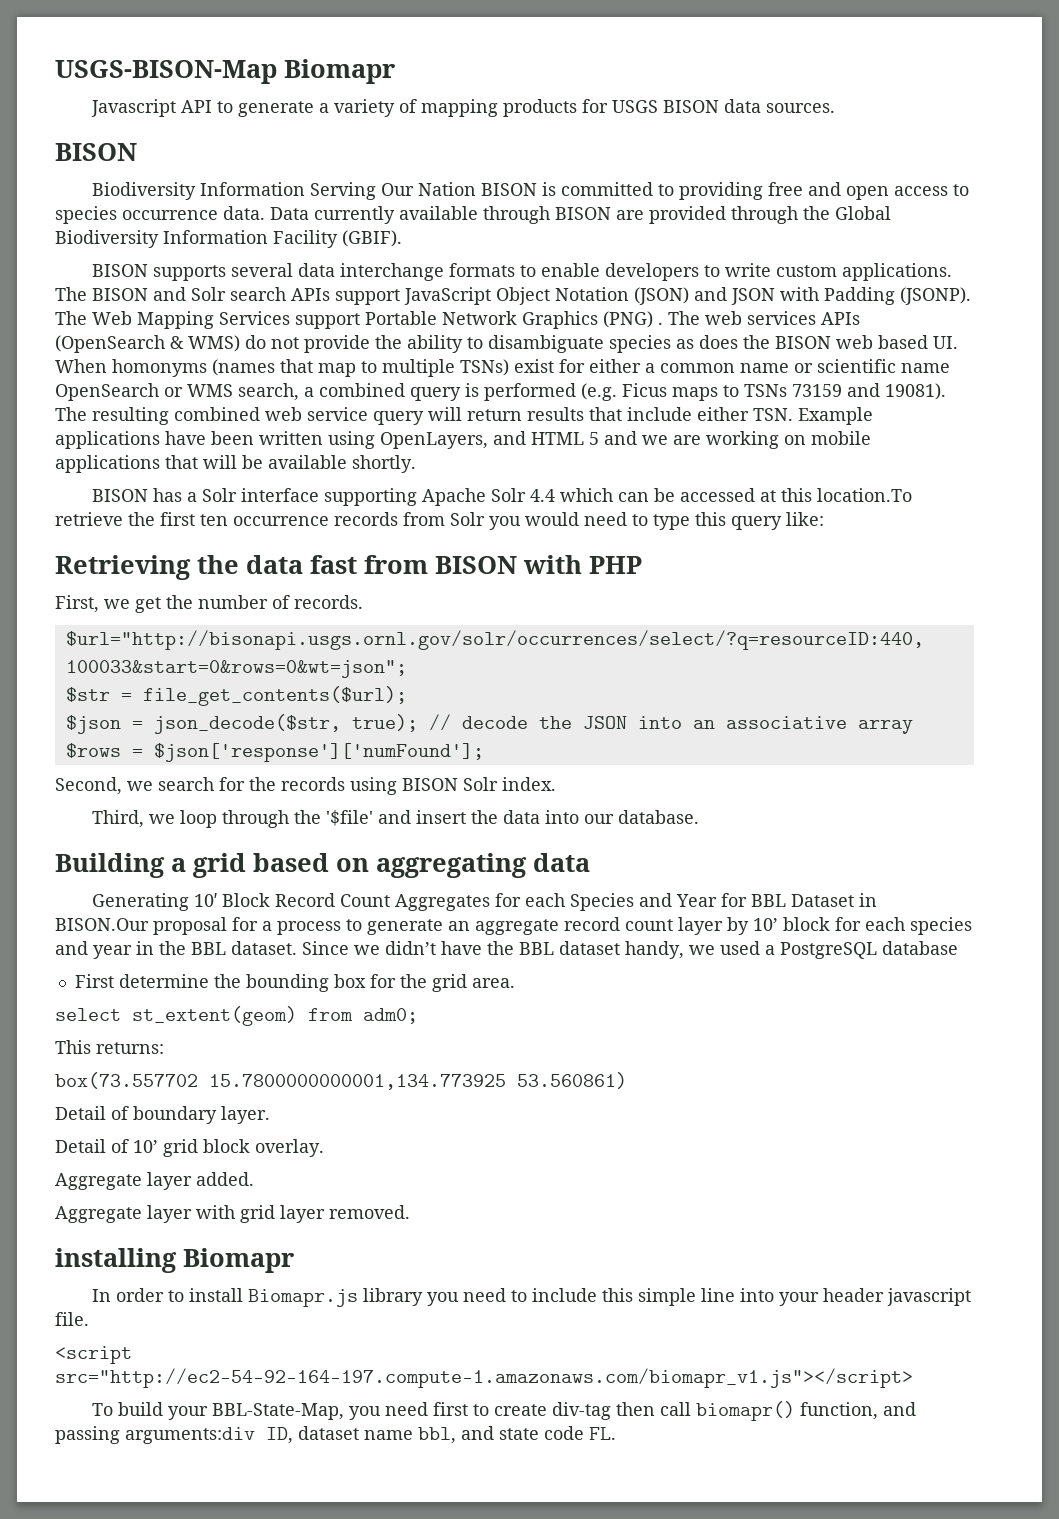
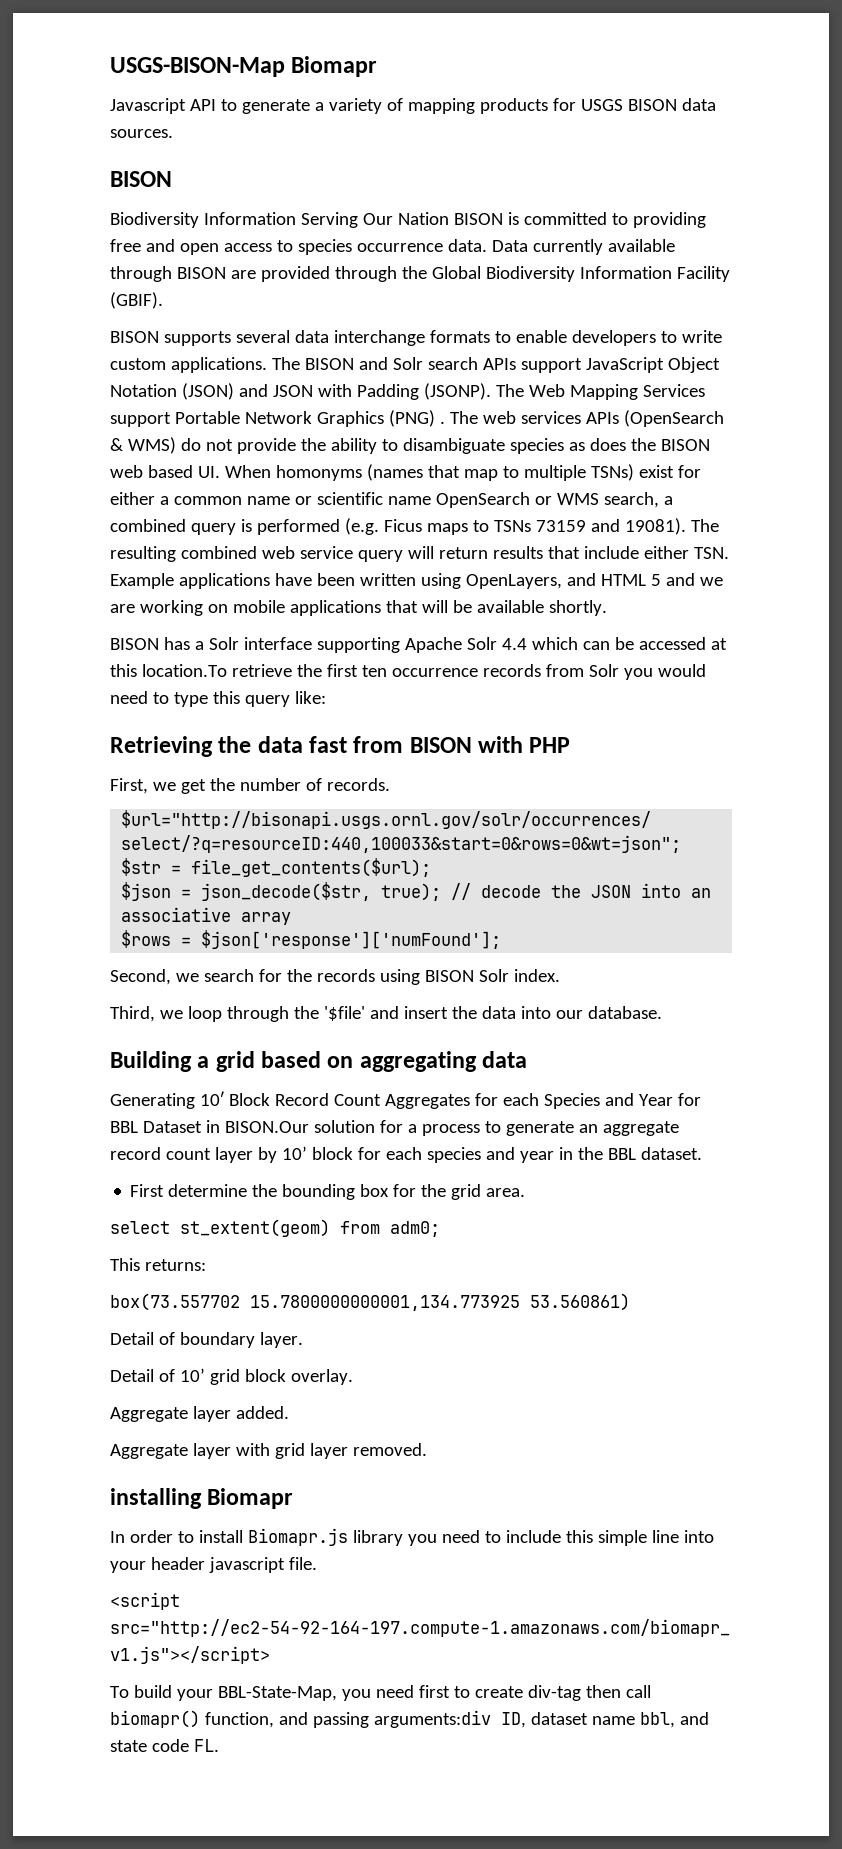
[153,917,227,935] proposal -> [313,1120,375,1133] solution
[302,941,958,959] Since we didn’t have the BBL dataset handy, we used a PostgreSQL database -> (702, 1153) none

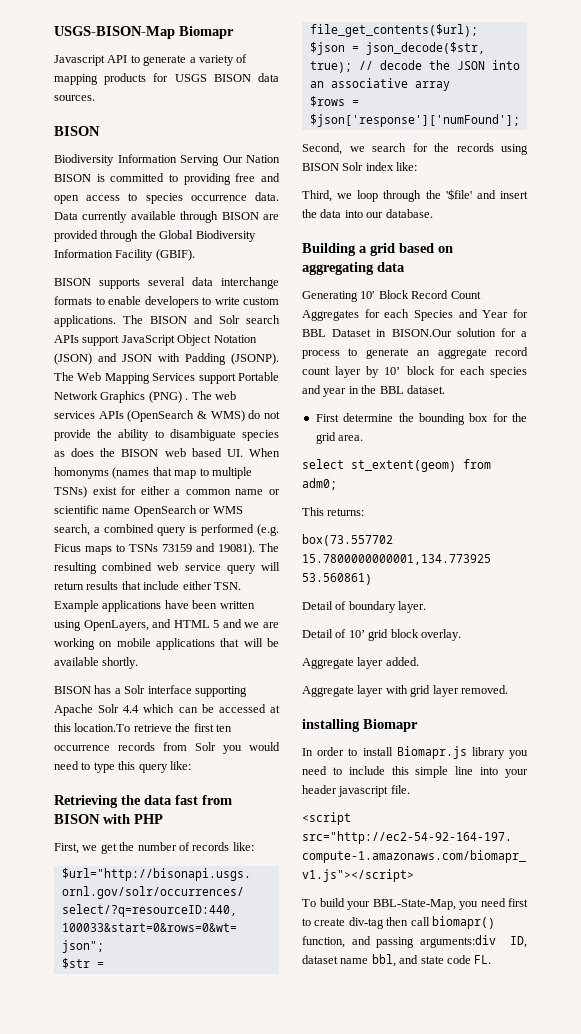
[326,778,390,791] records. -> [192,842,254,851] records like:
[513,969,560,982] index. -> [365,162,418,171] index like:

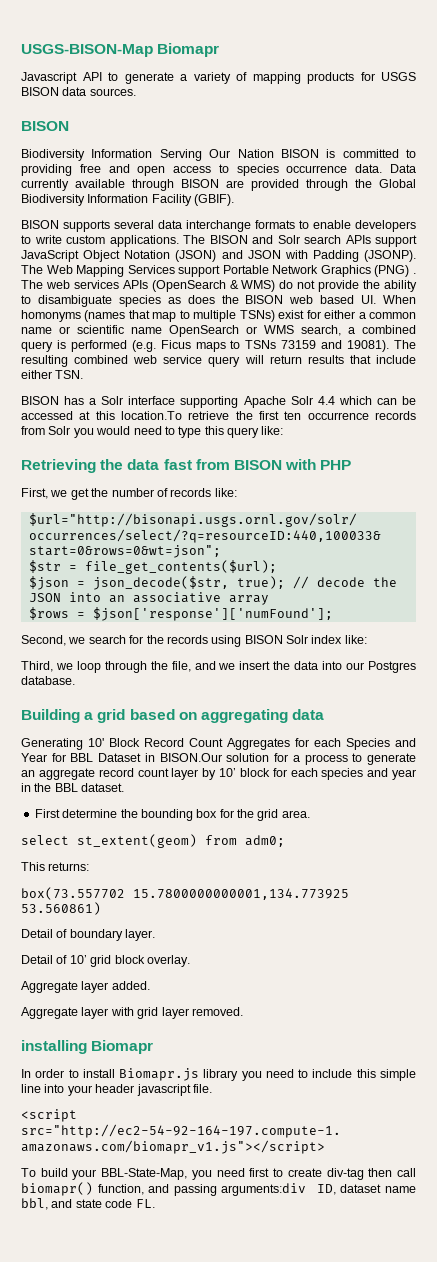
[54,600,255,612] [54,619,280,631] [54,638,279,650] [54,657,139,669] Example applications have been written using OpenLayers, and HTML 5 and we are working on mobile applications that will be available shortly. -> (84, 374) none
[445,189,496,200] '$file' and -> [171,661,236,672] file, and we
(384, 215) none -> [368,661,416,673] Postgres

